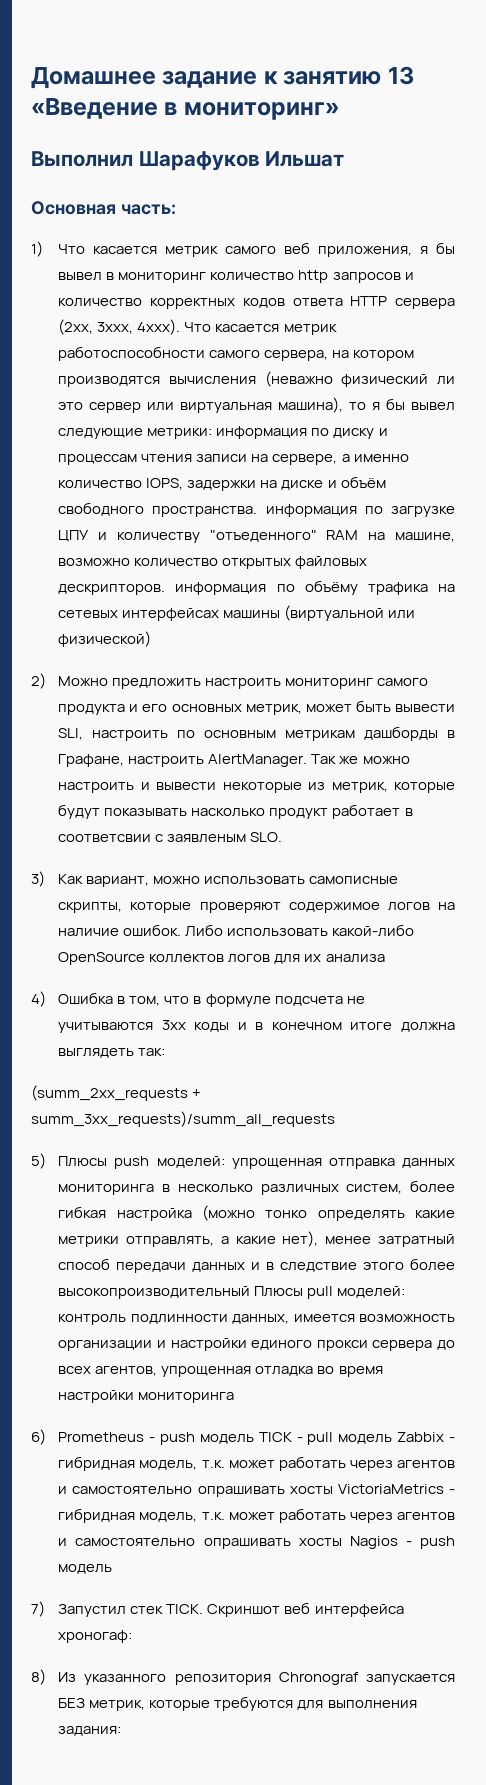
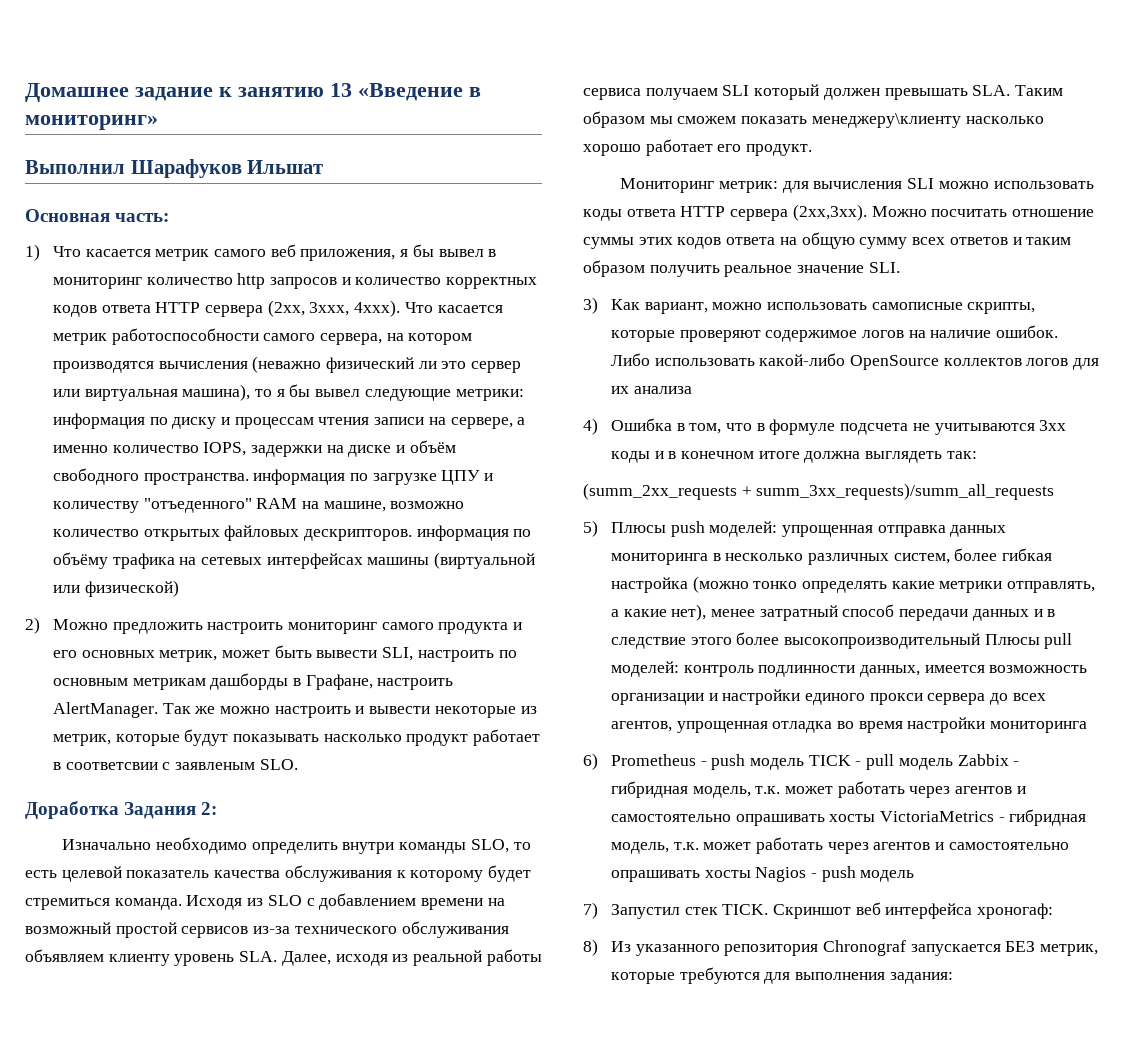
(283, 837) none -> [25,801,218,819] [62,837,531,854] [25,865,532,882] [25,893,505,910] [25,921,509,938] [25,949,542,966] [583,84,1064,100] [583,111,1044,128] [583,139,813,156] [620,178,1094,193] [583,204,1095,221] [583,232,1072,249] [583,260,900,277] // Доработка Задания 2: // Изначально необходимо определить внутри команды SLO, то есть целевой показатель качества обслуживания к которому будет стремиться команда. Исходя из SLO с добавлением времени на возможный простой сервисов из-за технического обслуживания объявляем клиенту уровень SLA. Далее, исходя из реальной работы сервиса получаем SLI который должен превышать SLA. Таким образом мы сможем показать менеджеру\клиенту насколько хорошо работает его продукт. // Мониторинг метрик: для вычисления SLI можно использовать коды ответа HTTP сервера (2xx,3xx). Можно посчитать отношение суммы этих кодов ответа на общую сумму всех ответов и таким образом получить реальное значение SLI.

